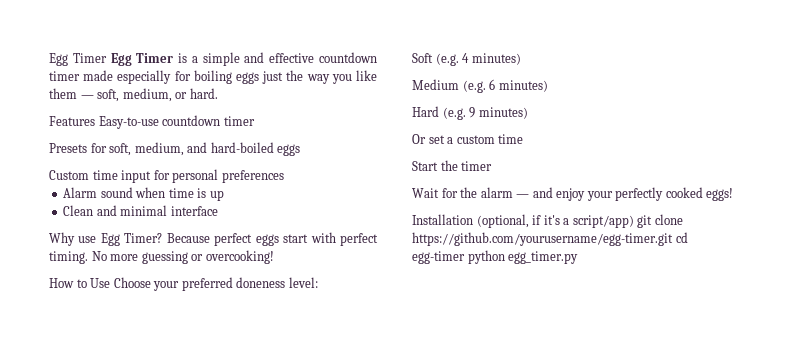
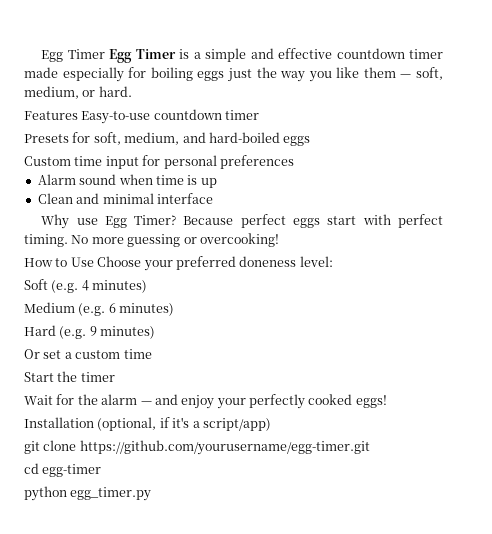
(634, 221) none -> (271, 424) //
(673, 239) none -> (370, 447) //
(465, 257) none -> (102, 470) //

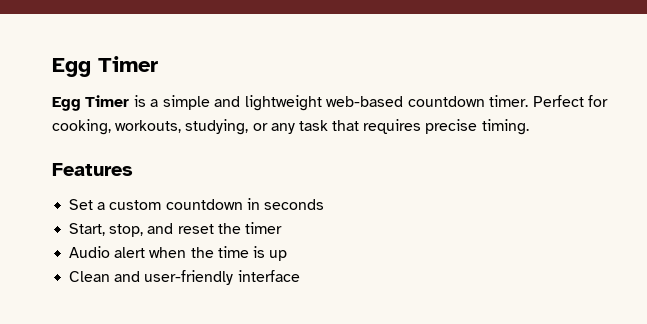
[41,49,105,62] Egg Timer -> [52,56,158,77] Egg Timer //
[278,48,443,59] [24,67,443,82] [24,86,132,99] [24,109,260,124] [24,132,311,146] [24,155,294,169] [37,174,153,185] effective countdown timer made especially for boiling eggs just the way you like them — soft, medium, or hard. // Features Easy-to-use countdown timer // Presets for soft, medium, and hard-boiled eggs // Custom time input for personal preferences // Alarm sound when -> [244,95,608,111] [52,119,529,135] [52,163,133,176] [69,198,324,210] [69,222,282,237] [69,246,214,258] lightweight web-based countdown timer. Perfect for cooking, workouts, studying, or any task that requires precise timing. // Features // Set a custom countdown in seconds // Start, stop, and reset the timer // Audio alert when the
[102,193,154,204] minimal -> [144,270,234,285] user-friendly
[41,214,444,229] [24,233,279,247] [24,256,333,271] [24,279,148,293] [24,302,175,316] [24,325,156,339] [24,349,152,359] [24,371,115,382] [24,394,387,409] [24,417,271,431] [24,440,370,455] [24,463,102,477] [24,486,152,501] // Why use Egg Timer? Because perfect eggs start with perfect timing. No more guessing or overcooking! // How to Use Choose your preferred doneness level: // Soft (e.g. 4 minutes) // Medium (e.g. 6 minutes) // Hard (e.g. 9 minutes) // Or set a custom time // Start the timer // Wait for the alarm — and enjoy your perfectly cooked eggs! // Installation (optional, if it's a script/app) // git clone https://github.com/yourusername/egg-timer.git // cd egg-timer // python egg_timer.py -> (300, 276) none

